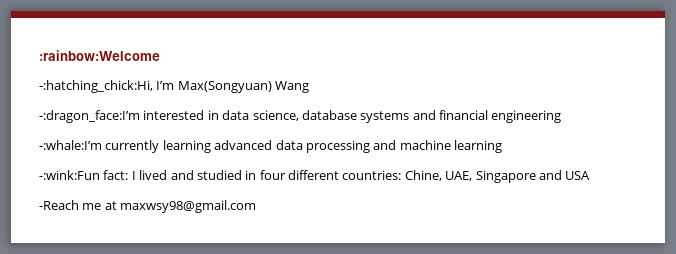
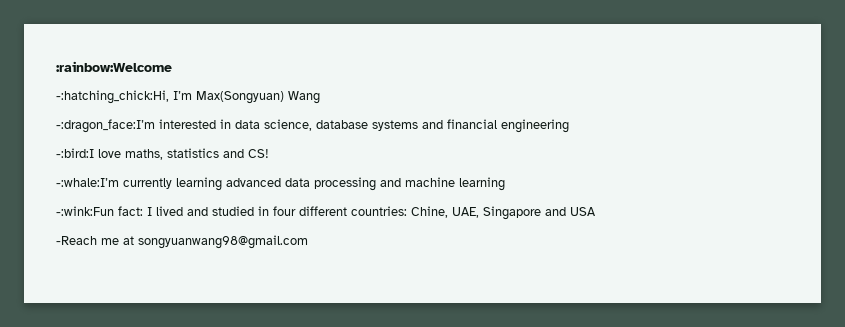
(562, 116) none -> [56,148,269,160] // -:bird:I love maths, statistics and CS!
[120,200,257,213] maxwsy98@gmail.com -> [138,235,308,249] songyuanwang98@gmail.com

